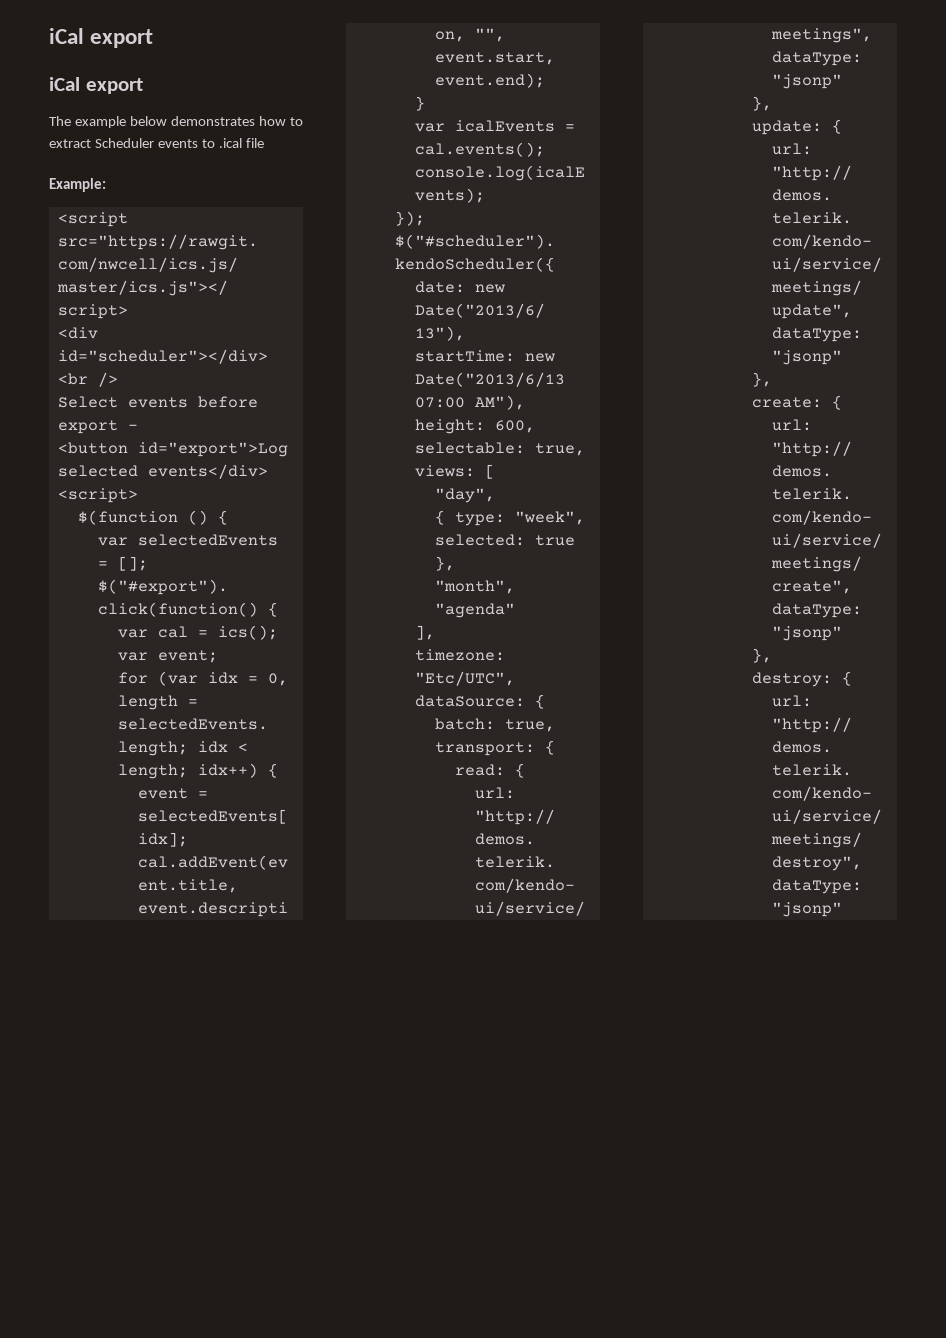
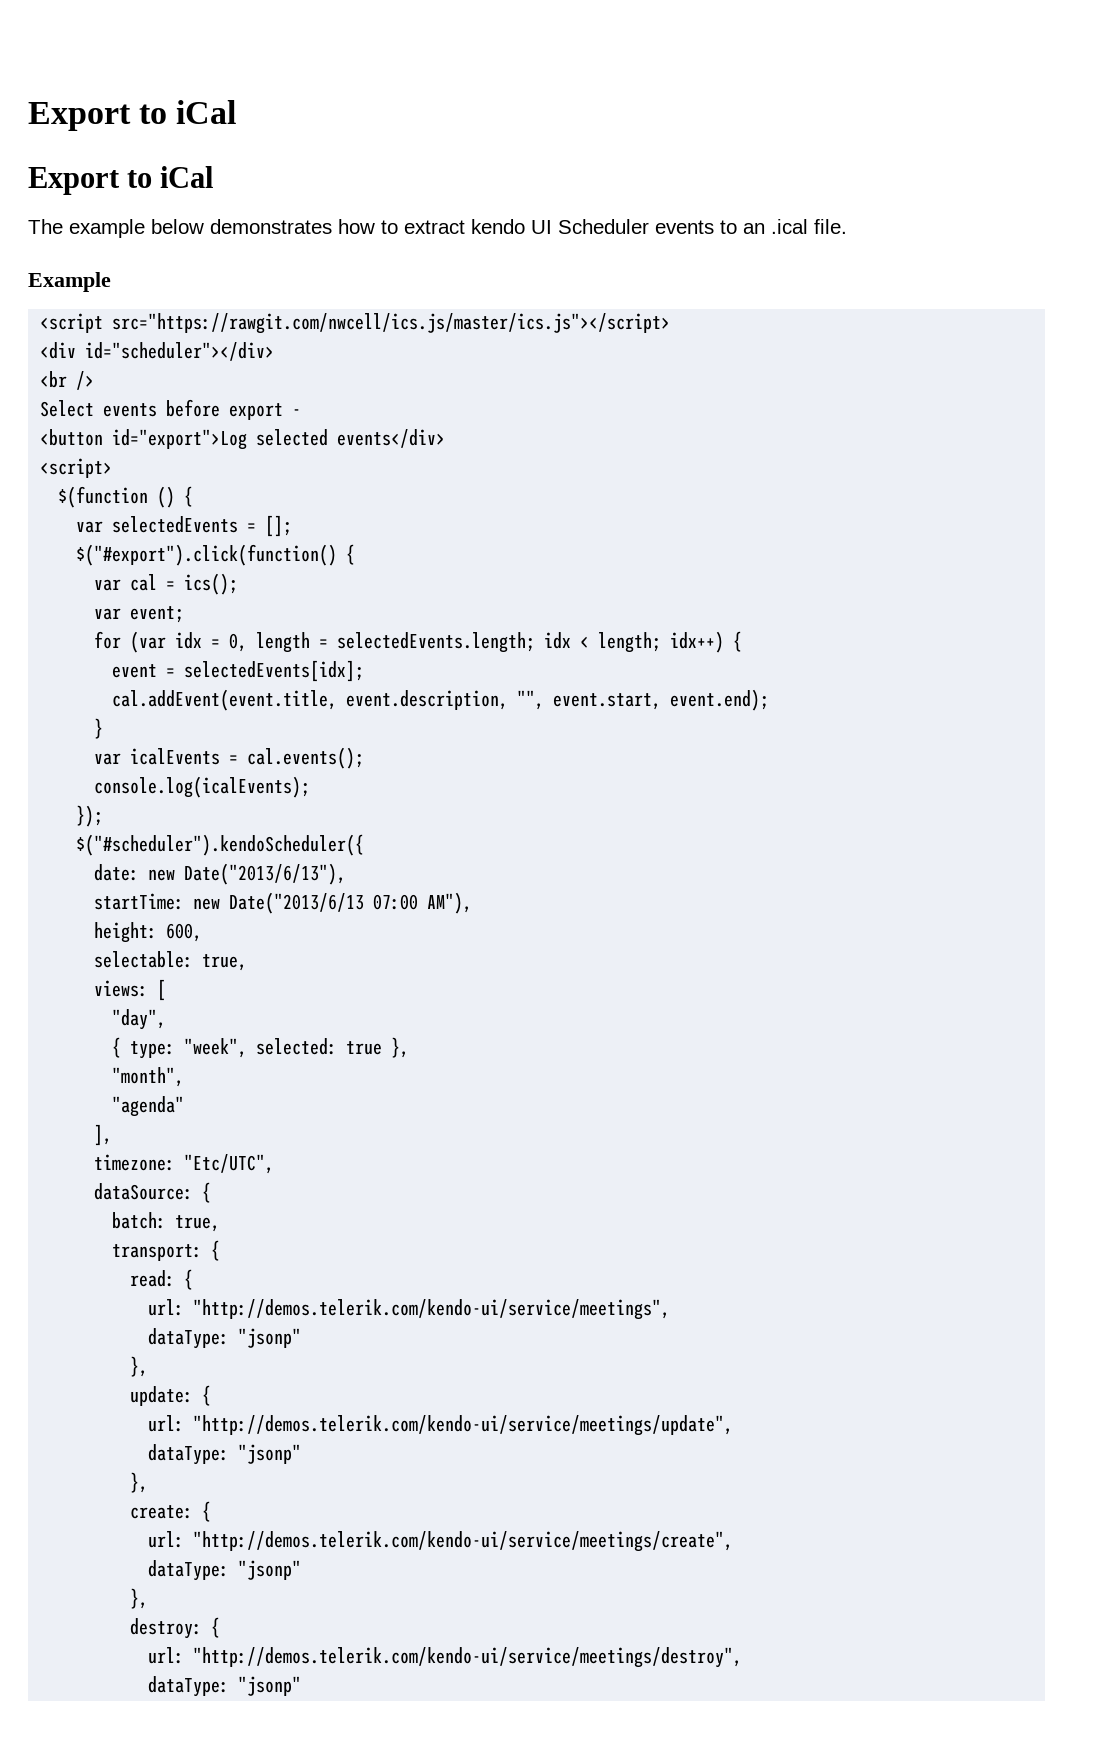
[49,28,154,48] [49,77,143,94] iCal export // iCal export -> [28,100,237,131] [28,166,214,195] Export to iCal // Export to iCal
(91, 143) none -> [471,219,552,234] kendo UI
[218,138,264,148] [49,178,106,192] .ical file // Example: -> [743,219,847,234] [28,272,111,292] an .ical file. // Example

